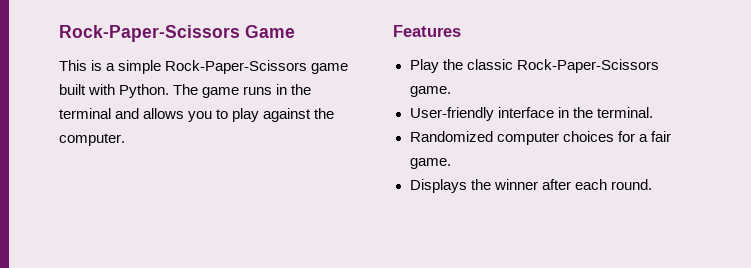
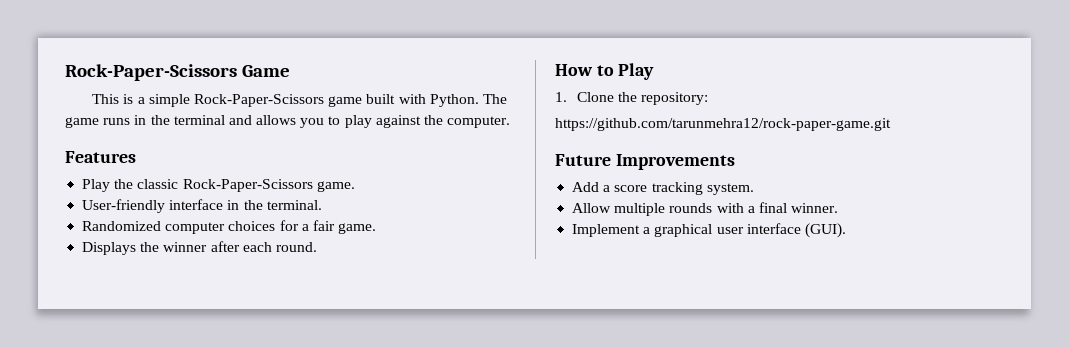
(652, 184) none -> [555,63,655,80] [555,92,709,105] [555,118,891,131] [555,154,735,170] [572,182,754,195] [572,202,839,216] [572,223,846,238] // How to Play // 1. Clone the repository: // https://github.com/tarunmehra12/rock-paper-game.git // Future Improvements // Add a score tracking system. // Allow multiple rounds with a final winner. // Implement a graphical user interface (GUI).

